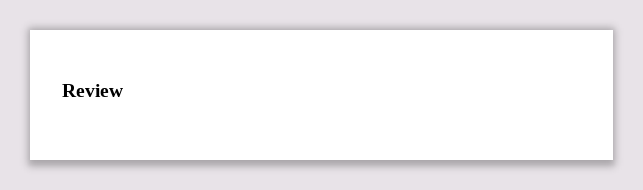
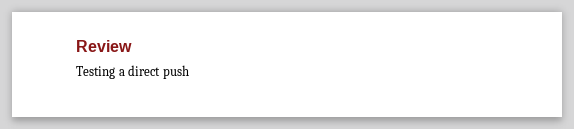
(123, 90) none -> [76,65,189,79] // Testing a direct push

